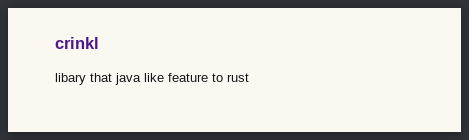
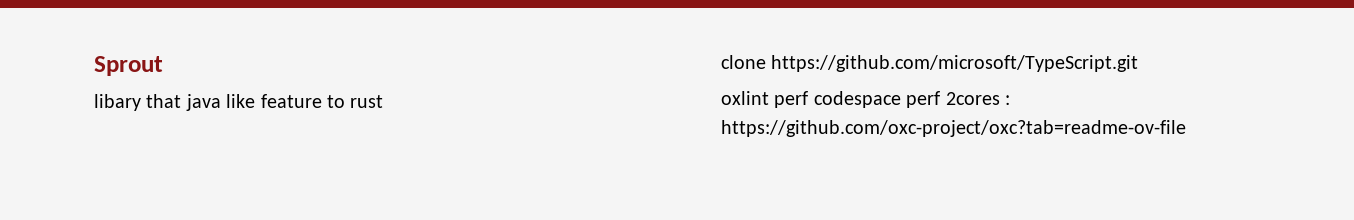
[55,37,99,49] crinkl -> [94,56,163,76] Sprout
(249, 77) none -> [721,55,1139,72] [721,91,1010,108] [721,120,1186,137] // clone https://github.com/microsoft/TypeScript.git // oxlint perf codespace perf 2cores : https://github.com/oxc-project/oxc?tab=readme-ov-file

